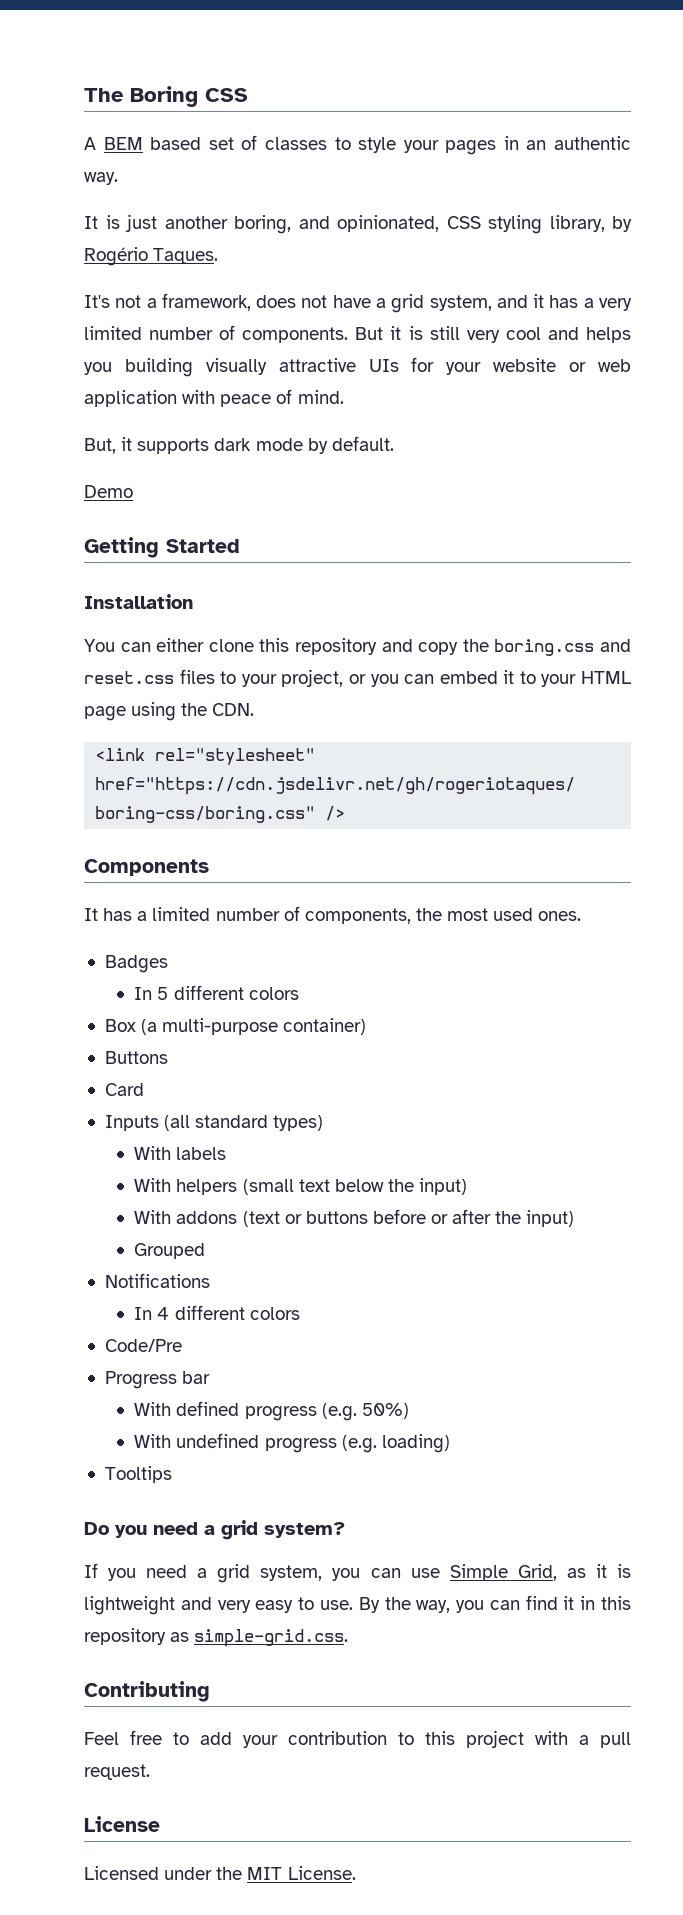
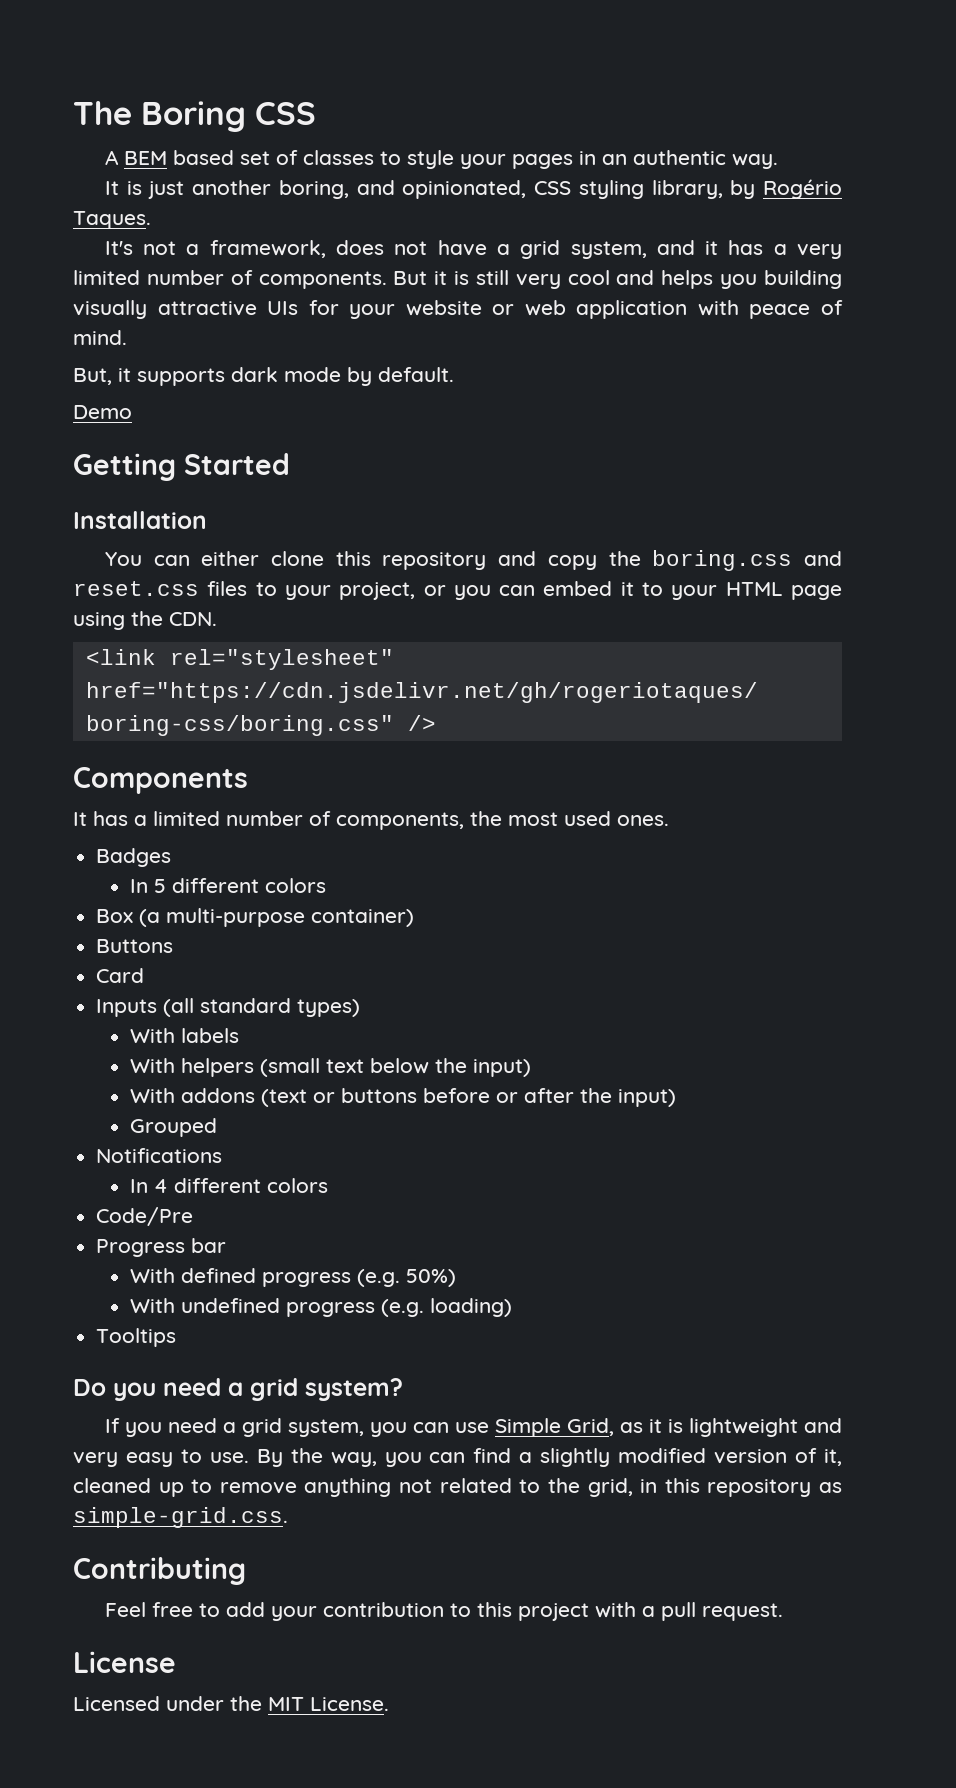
[563,1596,575,1610] it -> [519,1448,842,1467] [73,1478,633,1497] a slightly modified version of it, cleaned up to remove anything not related to the grid,

